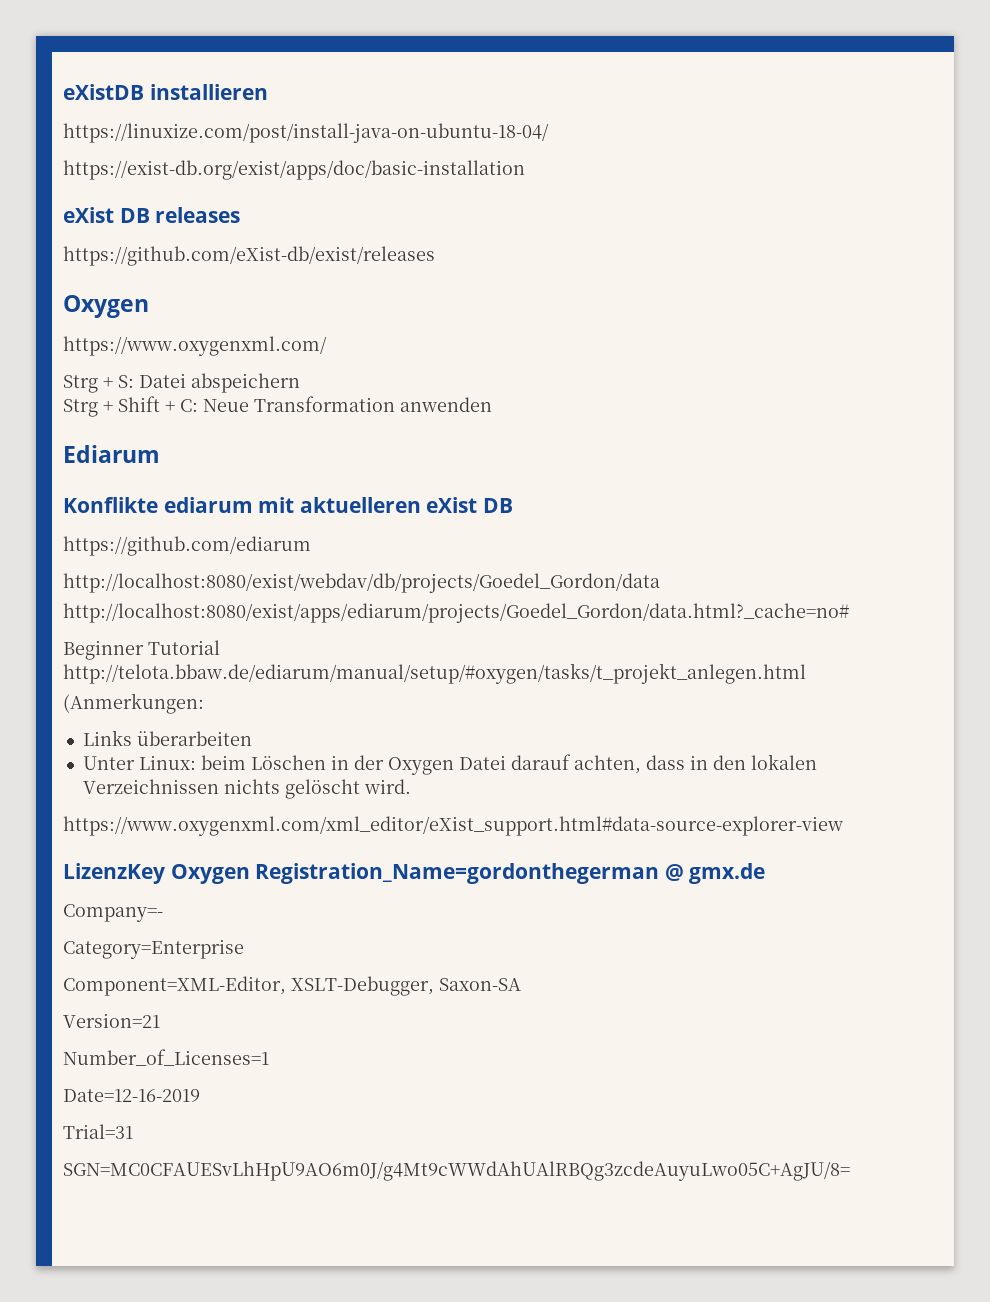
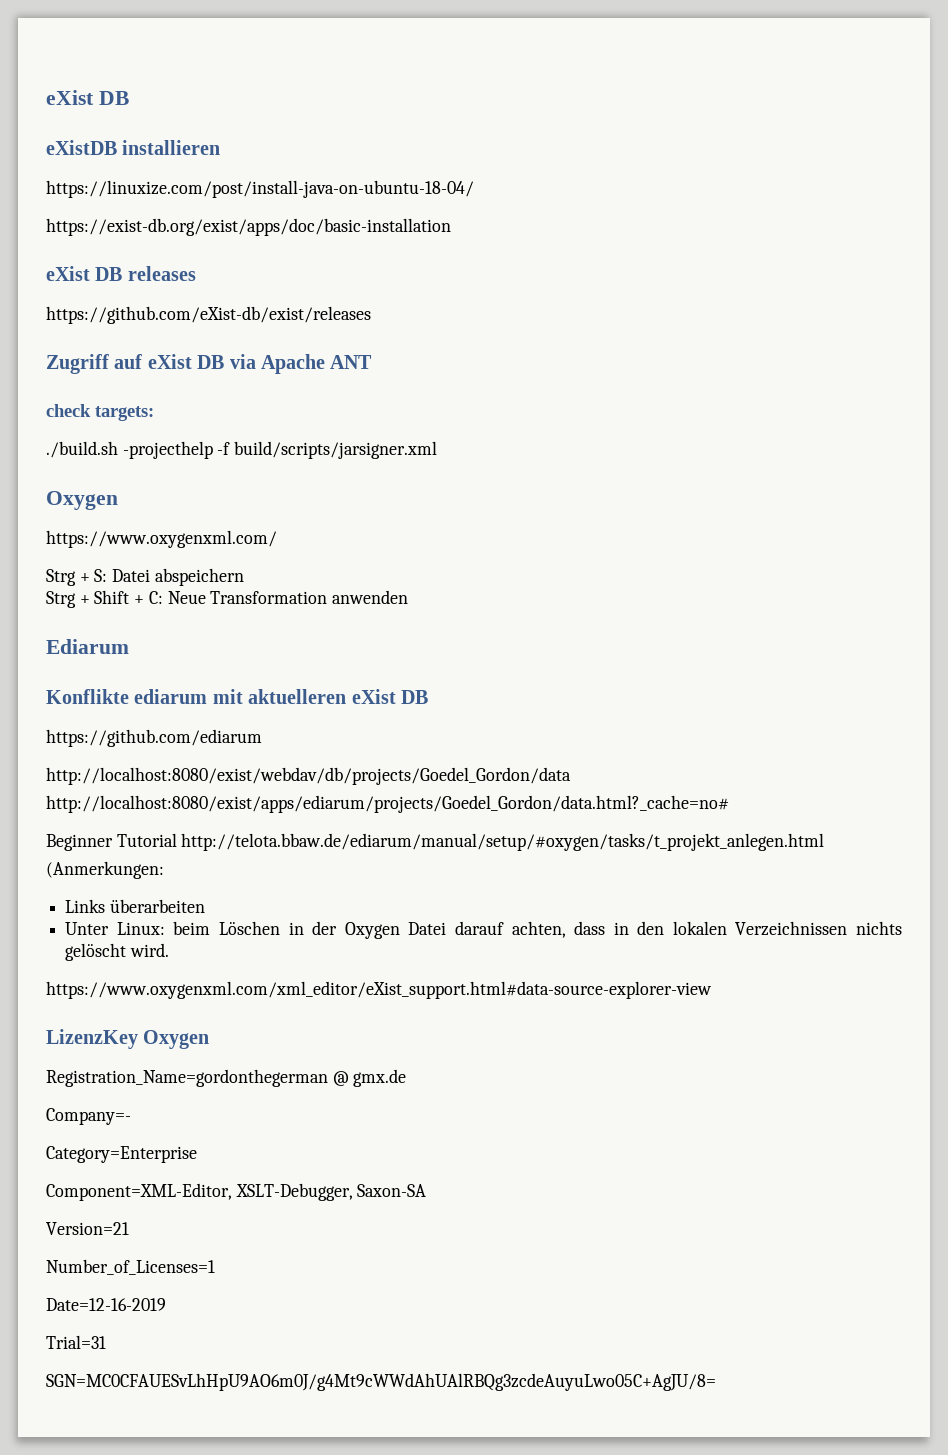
(63, 92) none -> [46,90,129,105] eXist DB //
(435, 256) none -> [46,354,373,374] [46,404,154,421] [46,441,438,459] // Zugriff auf eXist DB via Apache ANT // check targets: // ./build.sh -projecthelp -f build/scripts/jarsigner.xml
(250, 874) none -> (210, 1039) //

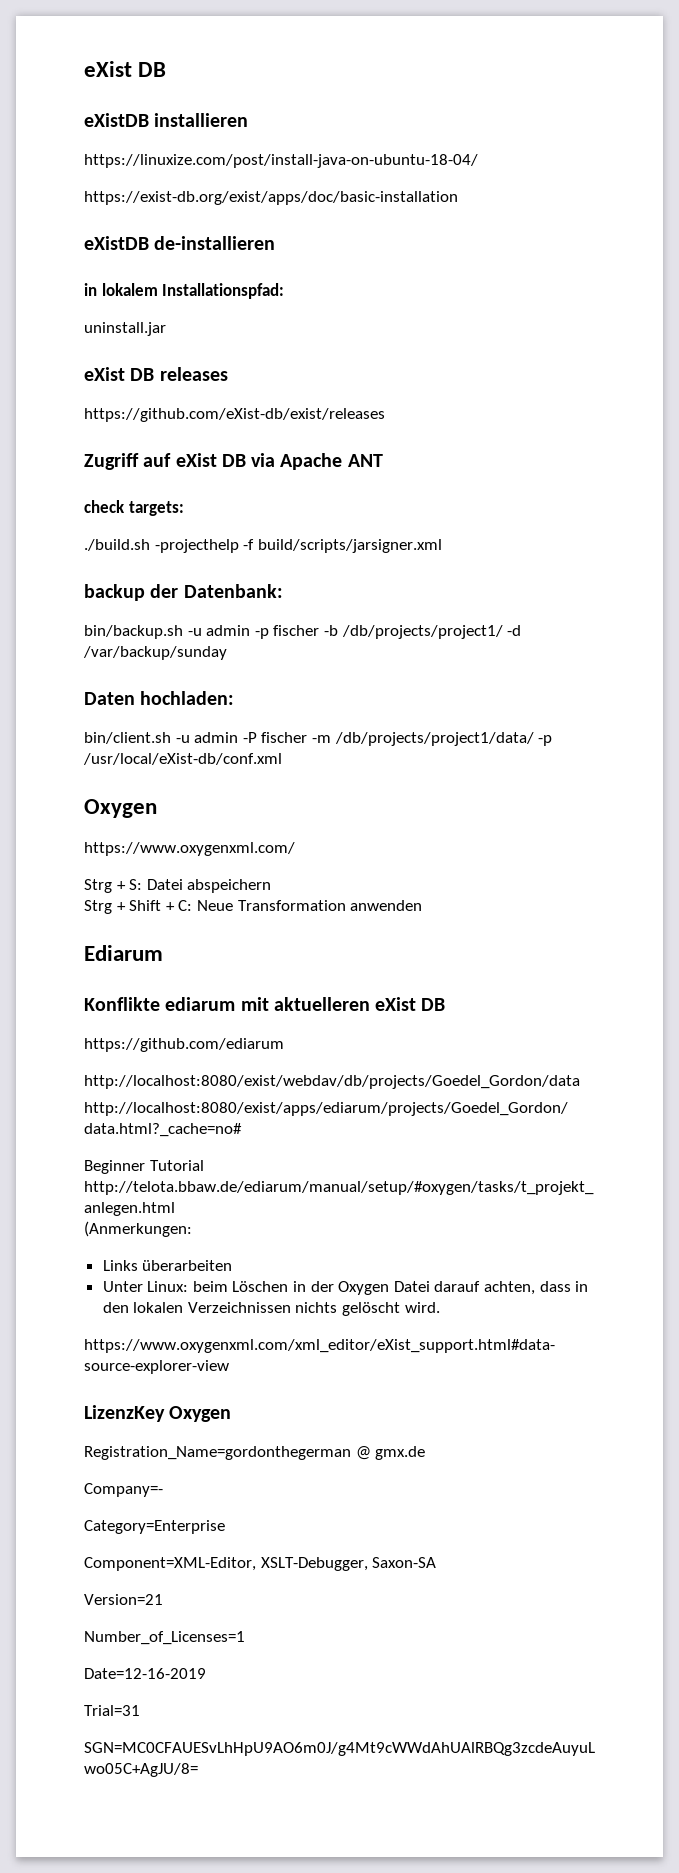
(451, 227) none -> [84,236,276,250] [84,283,285,299] [84,322,166,336] // eXistDB de-installieren // in lokalem Installationspfad: // uninstall.jar
(438, 450) none -> [84,584,283,601] [84,625,522,639] [83,646,227,660] [84,691,235,705] [84,732,553,746] [83,753,282,765] // backup der Datenbank: // bin/backup.sh -u admin -p fischer -b /db/projects/project1/ -d /var/backup/sunday // Daten hochladen: // bin/client.sh -u admin -P fischer -m /db/projects/project1/data/ -p /usr/local/eXist-db/conf.xml

